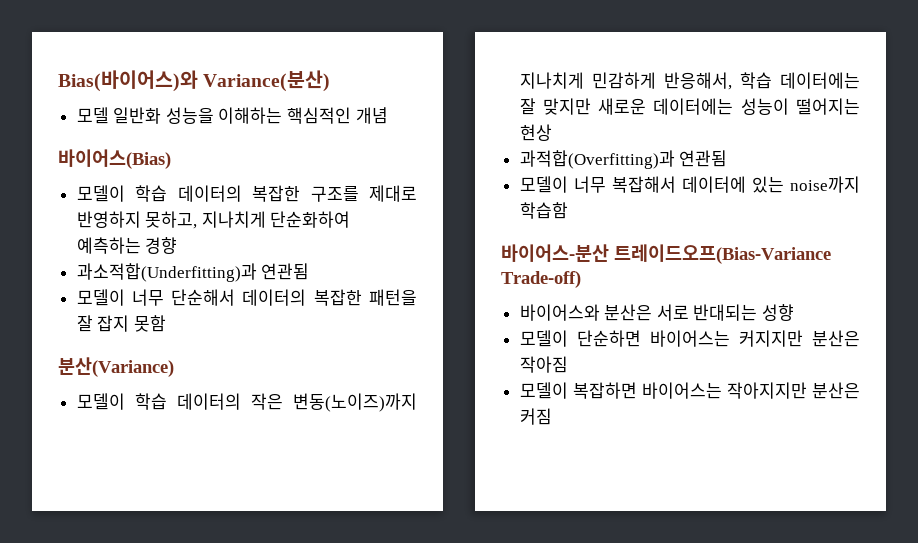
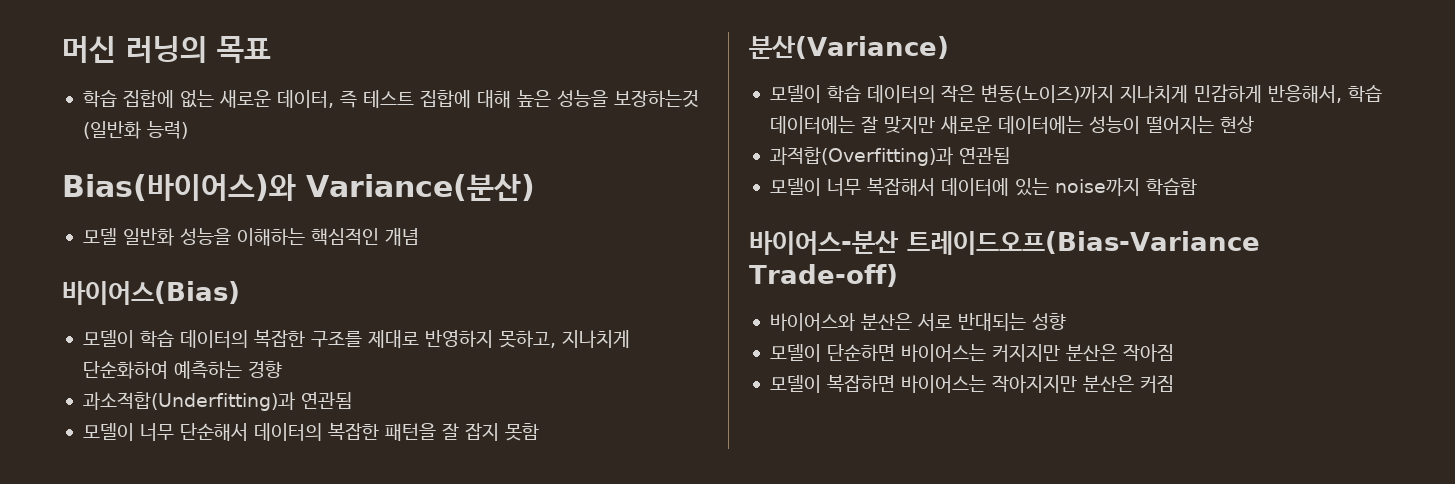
(58, 81) none -> [62,36,271,63] [82,90,699,108] [82,121,188,139] 머신 러닝의 목표 // 학습 집합에 없는 새로운 데이터, 즉 테스트 집합에 대해 높은 성능을 보장하는것 (일반화 능력) //

